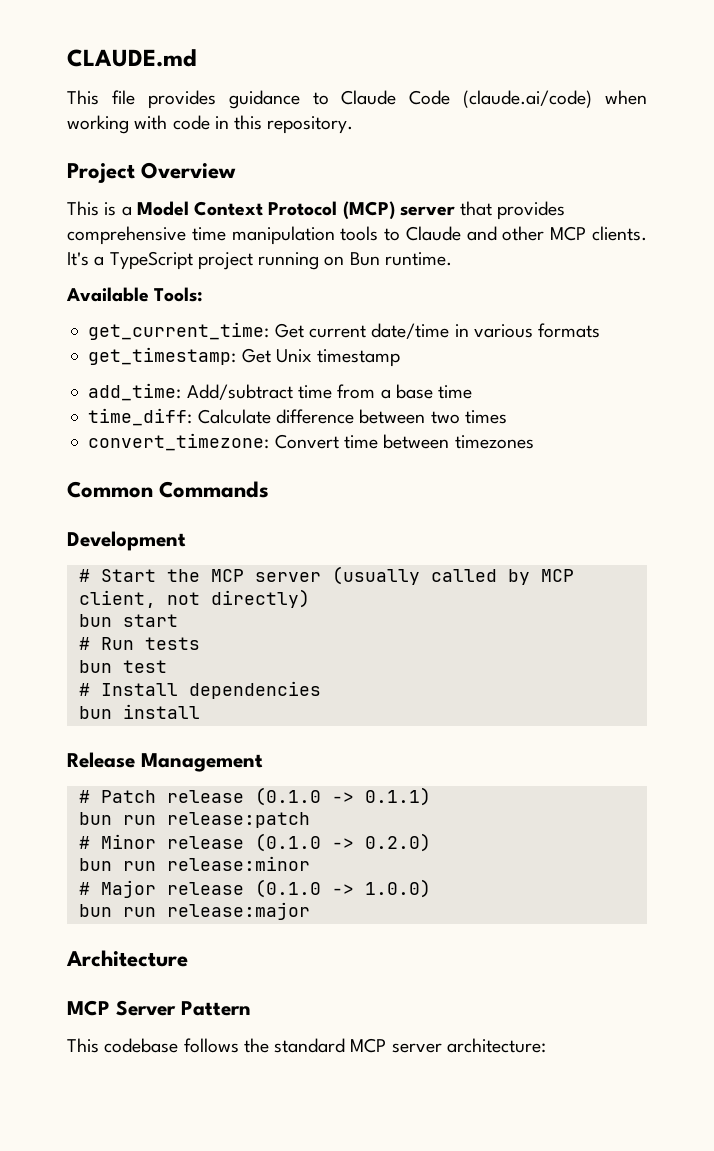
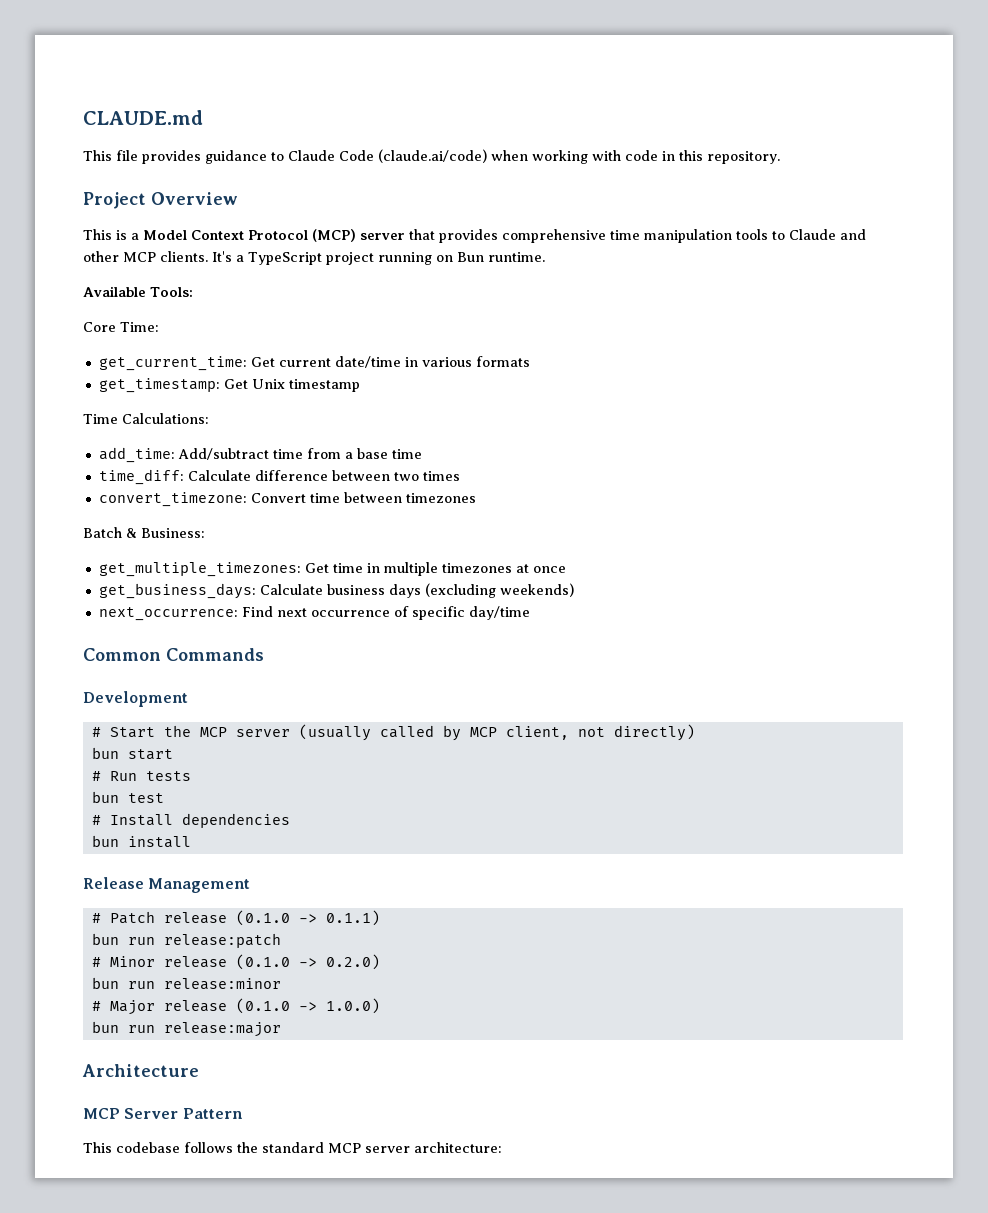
(204, 294) none -> [83,322,159,332] // Core Time:
(401, 358) none -> [83,413,209,424] // Time Calculations:
(534, 442) none -> [83,527,205,538] [98,562,566,577] [98,583,574,599] [98,606,530,621] // Batch & Business: // get_multiple_timezones: Get time in multiple timezones at once // get_business_days: Calculate business days (excluding weekends) // next_occurrence: Find next occurrence of specific day/time

